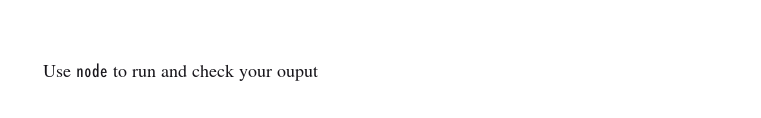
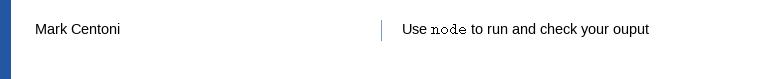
(43, 71) none -> [35,23,120,34] Mark Centoni //

